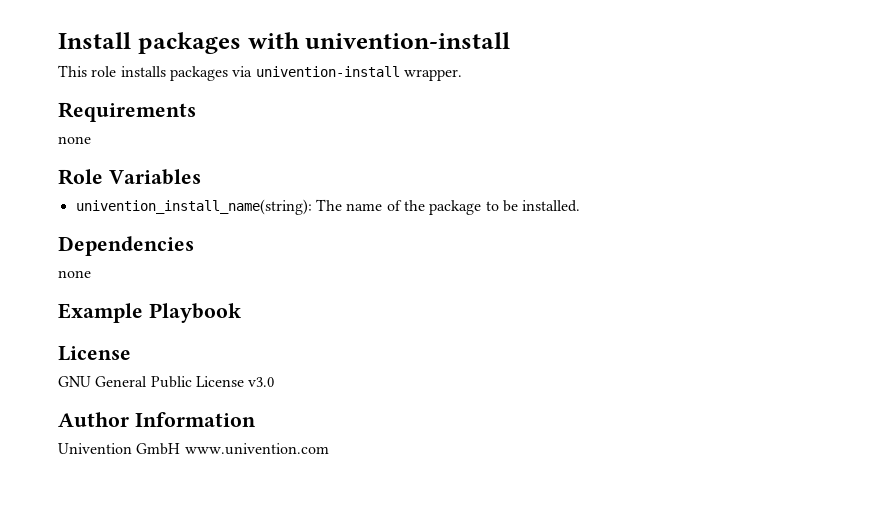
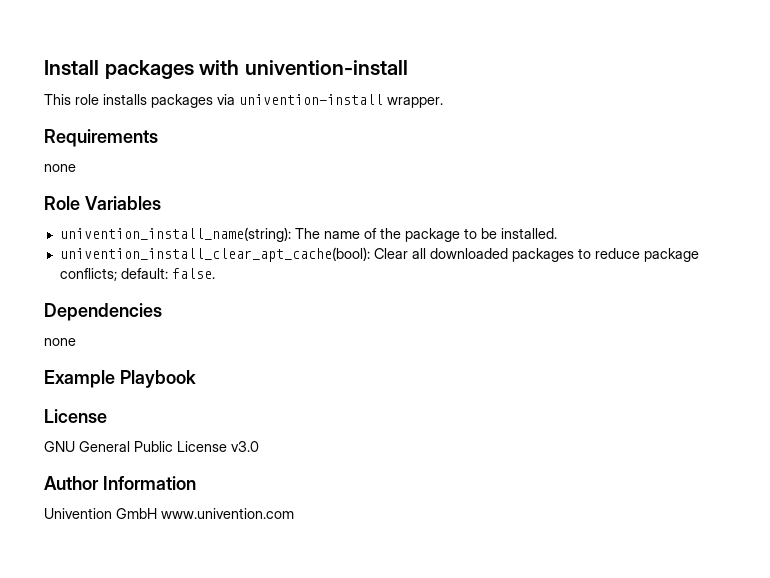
(581, 206) none -> [59,247,699,262] [59,268,215,281] // univention_install_clear_apt_cache(bool): Clear all downloaded packages to reduce package conflicts; default: false.

